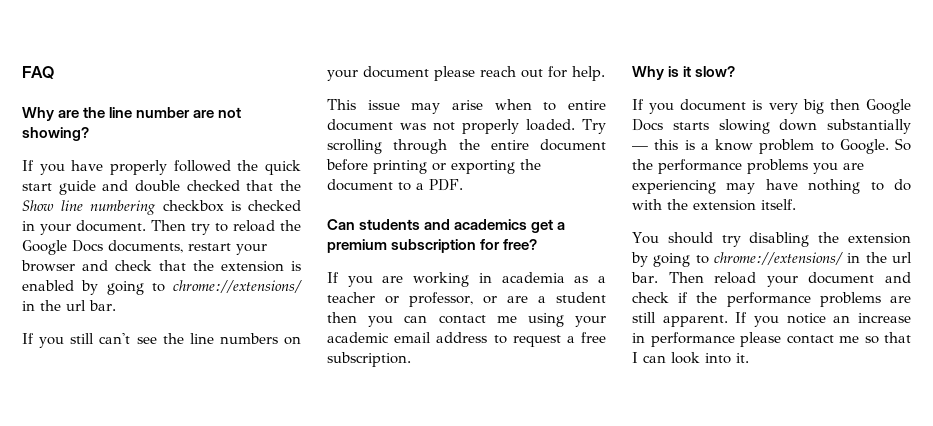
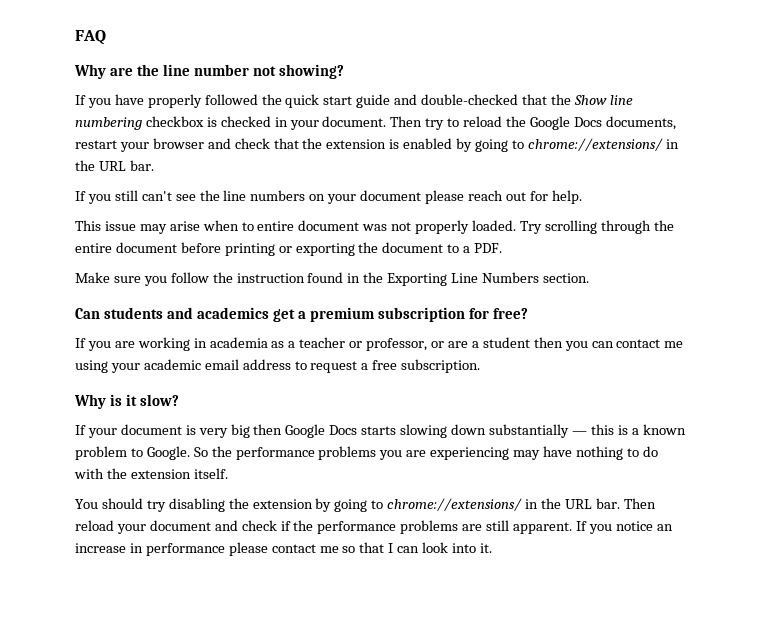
[193,110,215,118] are -> (250, 70) none
[135,180,240,192] double checked -> [421,94,519,105] double-checked
[66,300,86,311] url -> [98,161,126,171] URL
(463, 185) none -> [75,272,589,286] // Make sure you follow the instruction found in the Exporting Line Numbers section.
[649,103,675,114] you -> [87,428,117,438] your
[715,139,753,151] know -> [642,424,686,435] known
[892,252,912,263] url -> [564,499,592,509] URL

